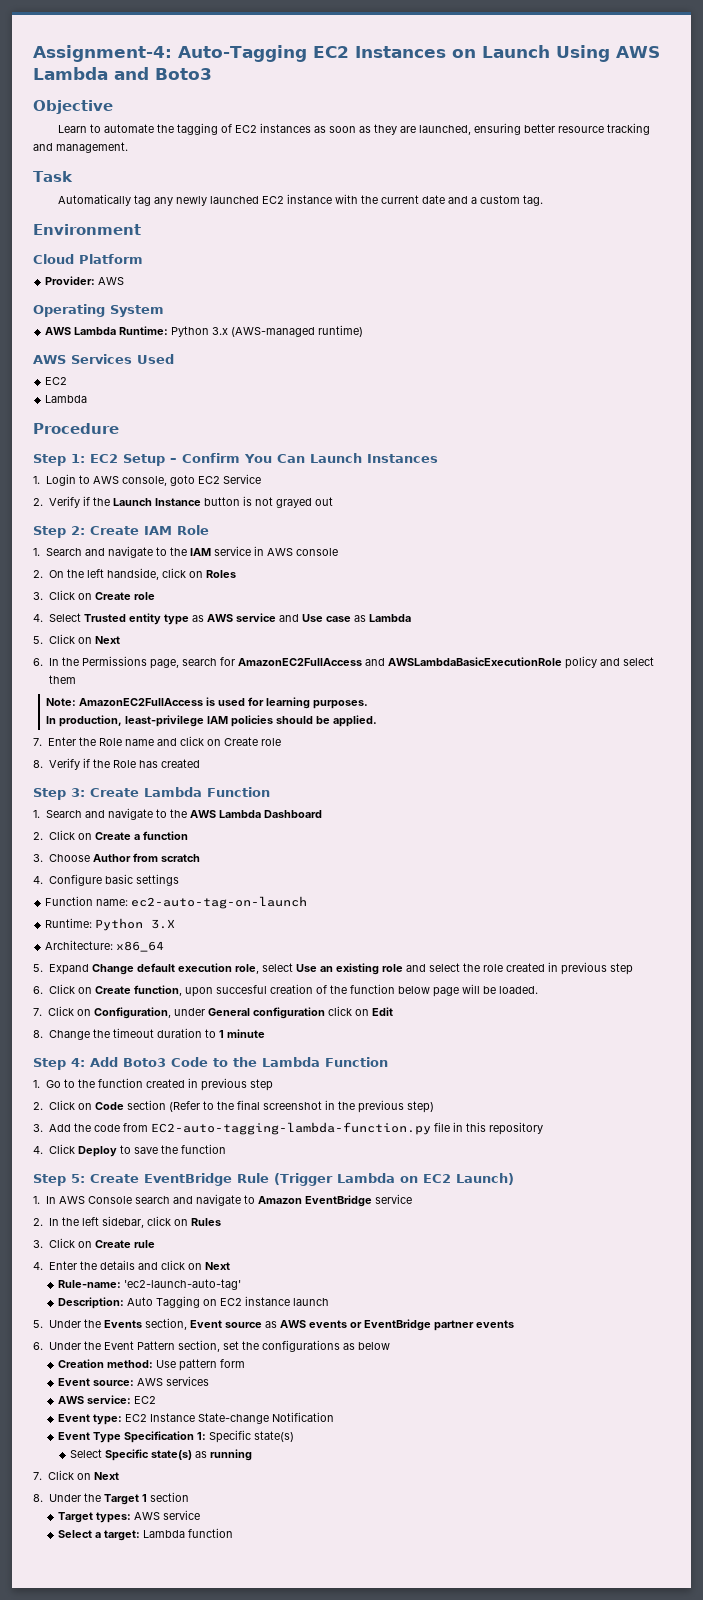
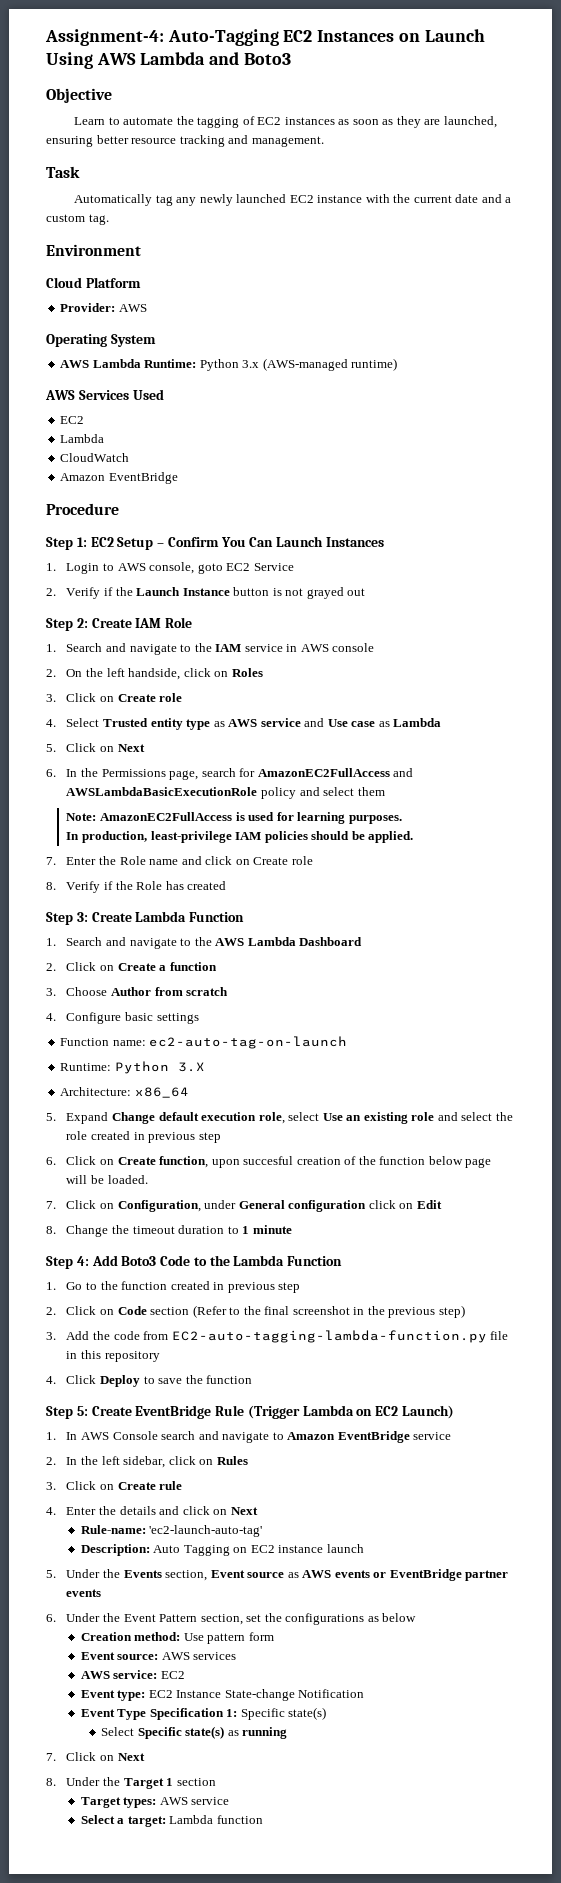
(88, 399) none -> [60,453,130,462] [60,472,178,484] // CloudWatch // Amazon EventBridge

